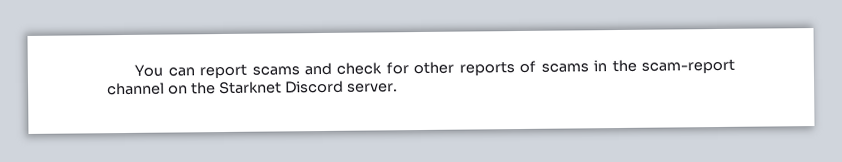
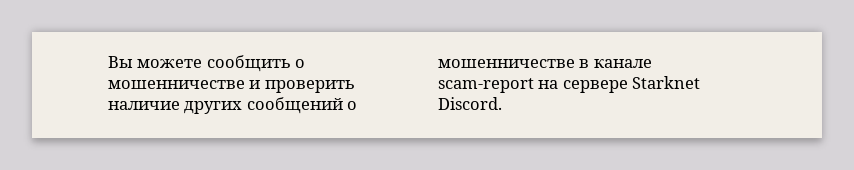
[134,58,735,79] [107,80,398,96] You can report scams and check for other reports of scams in the scam-report channel on the Starknet Discord server. -> [108,55,306,72] [108,80,355,93] [108,97,358,114] [438,59,652,68] [438,76,701,93] [438,97,502,110] Вы можете сообщить о мошенничестве и проверить наличие других сообщений о мошенничестве в канале scam-report на сервере Starknet Discord.

